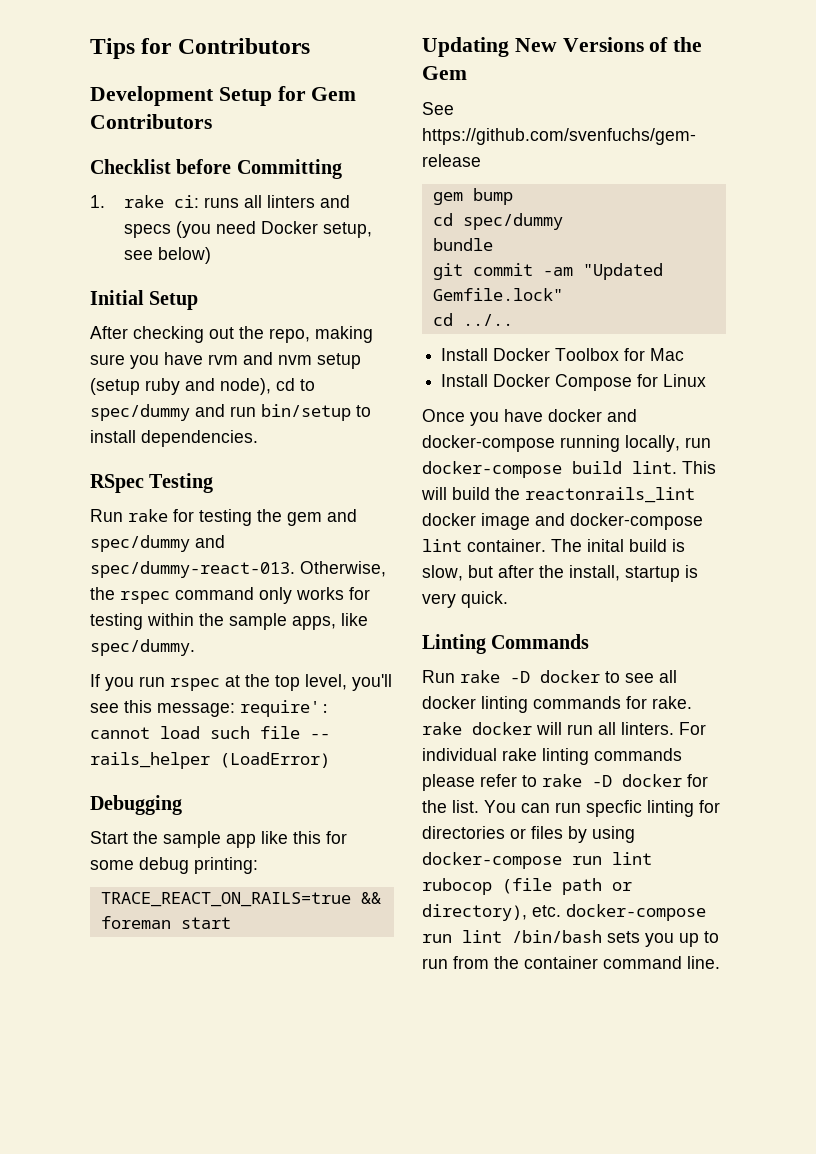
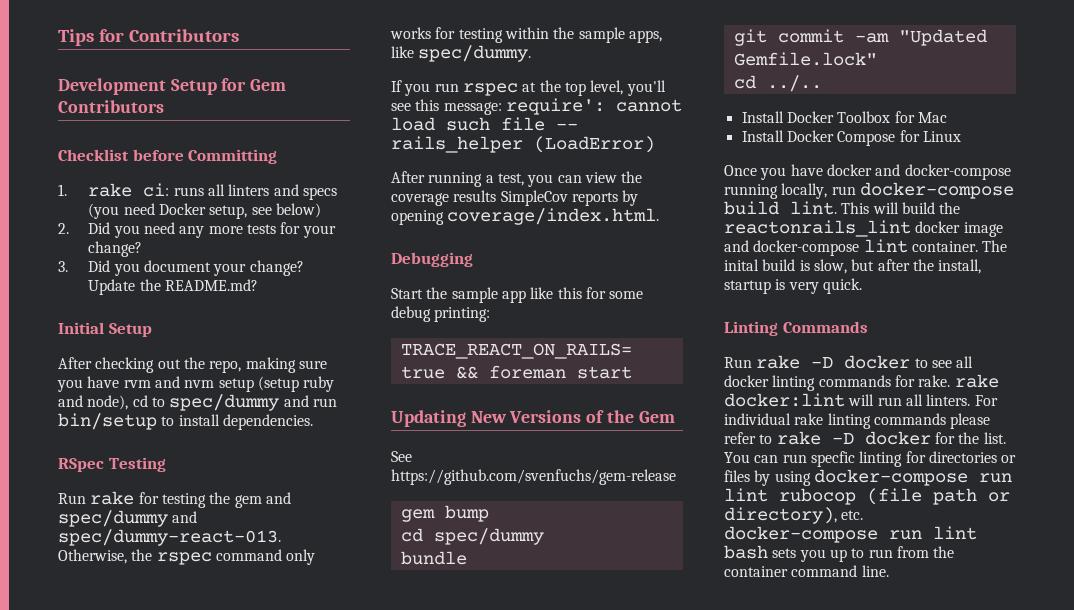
(211, 255) none -> [58,222,336,238] [88,241,143,257] [58,260,304,276] [88,279,258,295] // 2. Did you need any more tests for your change? // 3. Did you document your change? Update the README.md?
(330, 760) none -> [391,171,643,187] [391,190,639,206] [391,208,660,225] // After running a test, you can view the coverage results SimpleCov reports by opening coverage/index.html.
[472,722,532,735] docker -> [724,393,845,407] docker:lint
[512,930,602,943] /bin/bash -> [724,545,768,559] bash

